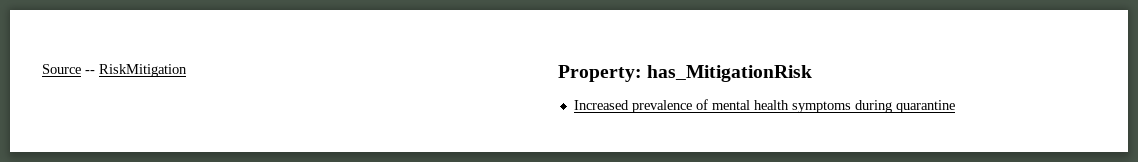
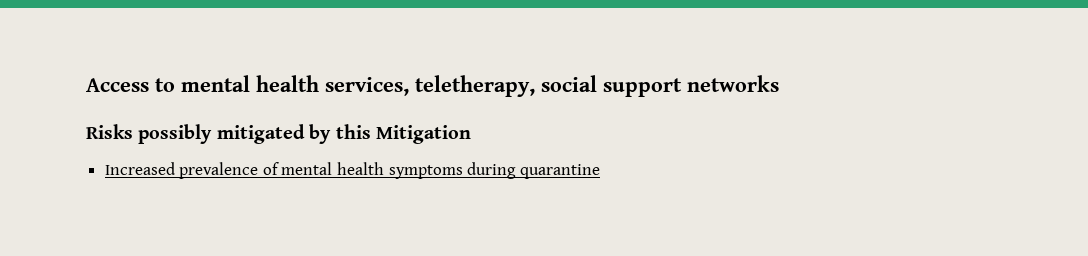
[42,64,187,77] [558,65,813,82] Source -- RiskMitigation // Property: has_MitigationRisk -> [86,75,779,97] [86,124,471,144] Access to mental health services, teletherapy, social support networks // Risks possibly mitigated by this Mitigation

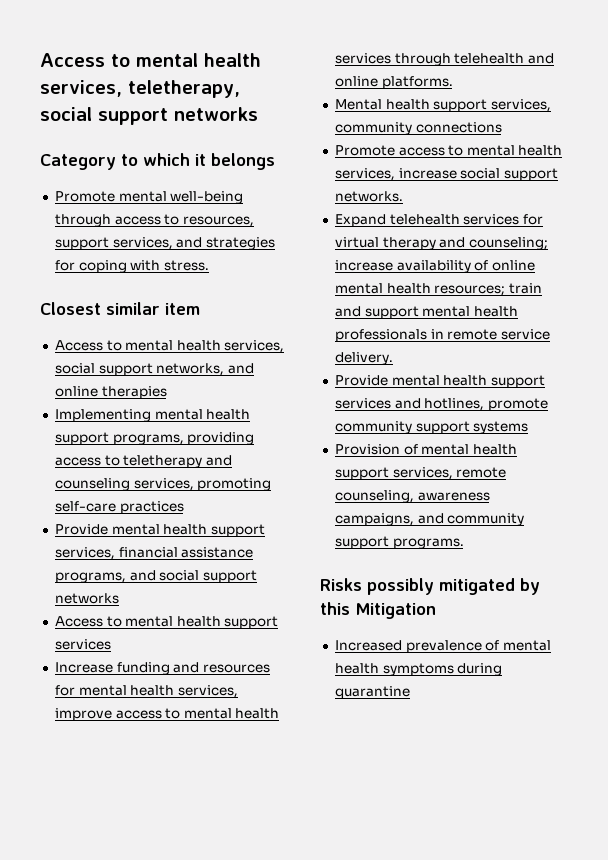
(779, 83) none -> [40,153,275,170] [54,191,244,204] [54,214,254,227] [54,237,275,250] [54,260,209,273] [40,302,200,315] [54,340,285,353] [54,363,254,376] [54,386,167,399] [54,409,251,422] [54,432,255,445] [54,455,232,468] [54,478,272,491] [54,501,184,514] [54,524,265,537] [54,547,254,560] [54,570,257,583] [54,593,119,604] [54,616,279,629] [54,639,111,650] [54,662,270,675] [54,685,238,698] [54,708,280,721] [334,53,554,66] [334,76,453,89] [334,99,551,112] [334,122,502,135] [334,145,563,156] [334,168,558,181] [334,191,403,202] [334,214,543,227] [334,237,548,250] [334,260,535,273] [334,283,542,296] [334,306,518,319] [334,329,550,342] [334,352,393,365] [334,375,545,388] [334,398,548,411] [334,421,529,434] [334,444,517,455] [334,467,507,480] [334,490,490,503] [334,513,525,526] [334,536,464,549] // Category to which it belongs // Promote mental well-being through access to resources, support services, and strategies for coping with stress. // Closest similar item // Access to mental health services, social support networks, and online therapies // Implementing mental health support programs, providing access to teletherapy and counseling services, promoting self-care practices // Provide mental health support services, financial assistance programs, and social support networks // Access to mental health support services // Increase funding and resources for mental health services, improve access to mental health services through telehealth and online platforms. // Mental health support services, community connections // Promote access to mental health services, increase social support networks. // Expand telehealth services for virtual therapy and counseling; increase availability of online mental health resources; train and support mental health professionals in remote service delivery. // Provide mental health support services and hotlines, promote community support systems // Provision of mental health support services, remote counseling, awareness campaigns, and community support programs.

